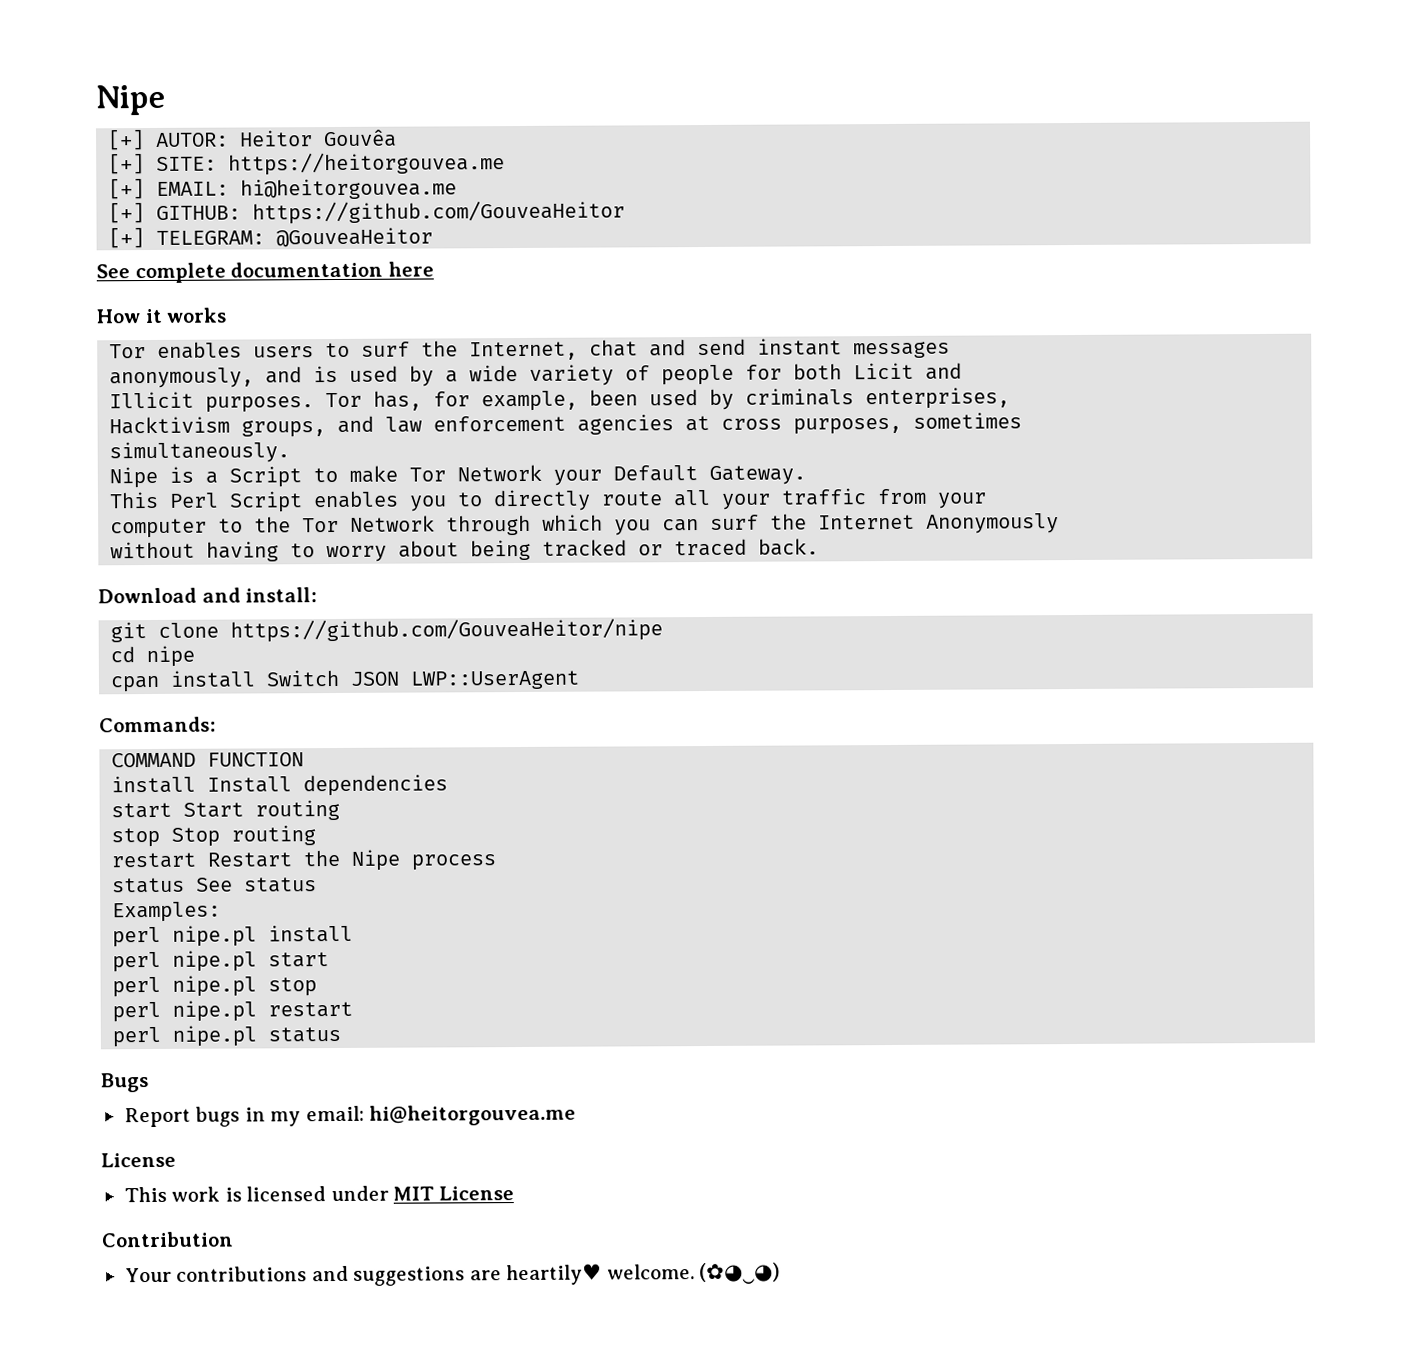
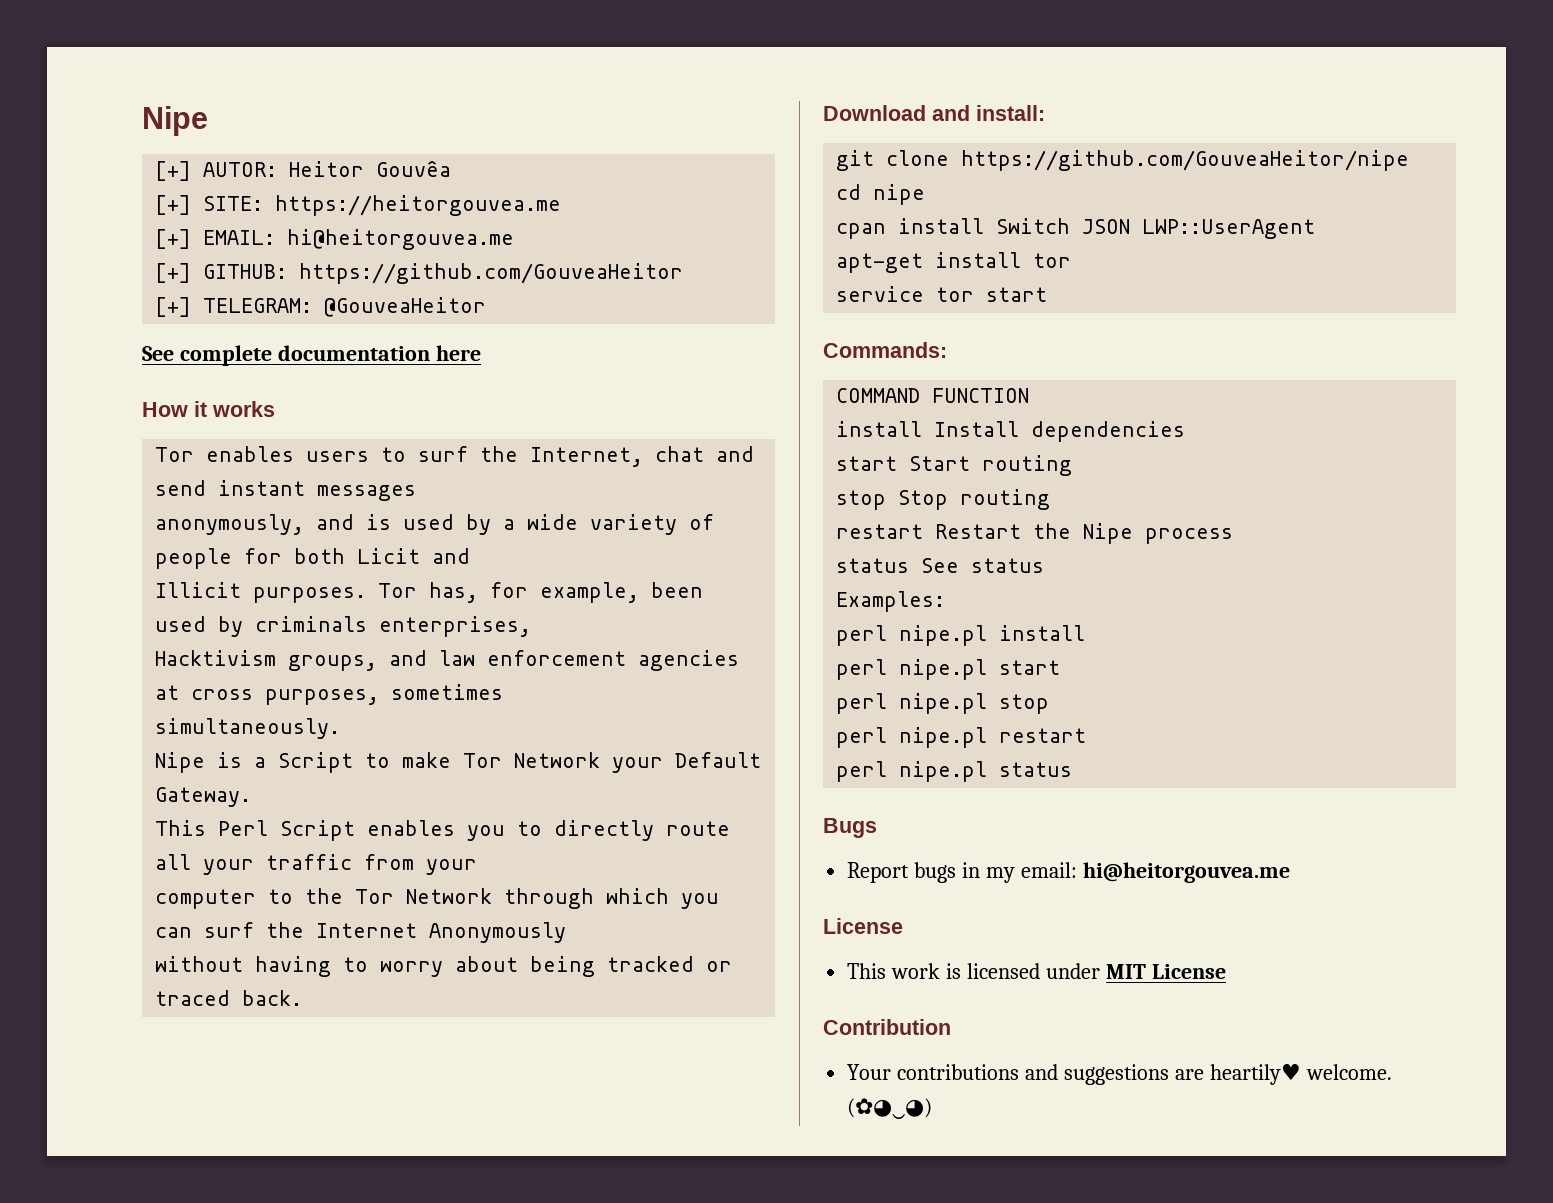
(581, 680) none -> [836,252,1072,273] [836,286,1048,302] // apt-get install tor // service tor start

